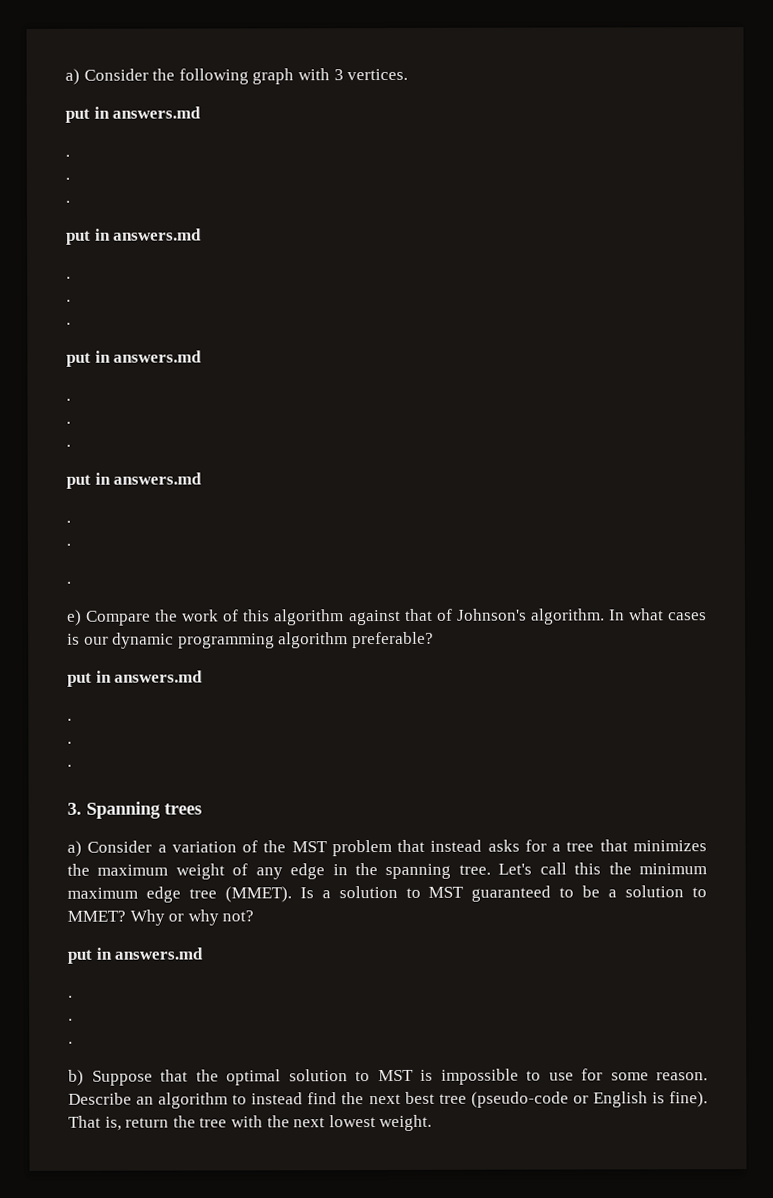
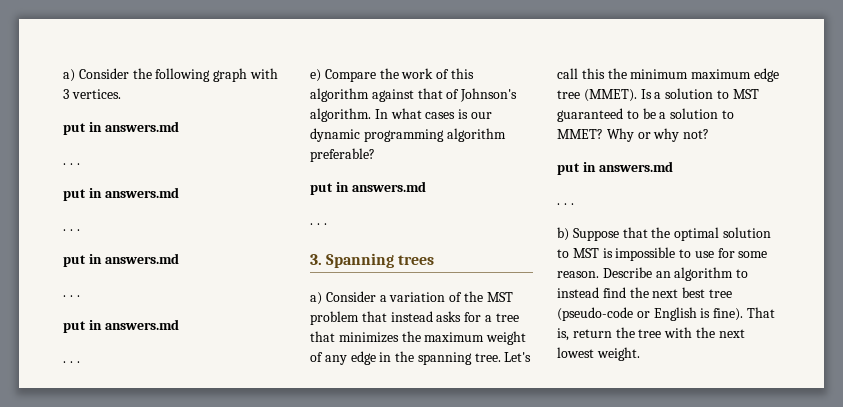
[65,177,70,180] [65,200,70,203] [66,228,203,245] [66,276,71,279] [66,299,71,302] [66,322,71,325] [66,350,203,367] [66,398,71,401] [66,421,71,424] [66,444,71,447] [66,472,203,489] [66,520,71,523] [66,543,71,546] // . // . // put in answers.md // . // . // . // put in answers.md // . // . // . // put in answers.md // . // . // -> [69,163,80,165] [63,187,179,201] [63,229,80,231] [63,253,179,267] [63,295,80,297] [63,319,179,333] [63,361,73,363] . . // put in answers.md // . . . // put in answers.md // . . . // put in answers.md // . .
[67,741,72,744] // . // -> [316,223,320,225] .
[68,1018,73,1021] // . // -> [563,203,567,205] .

